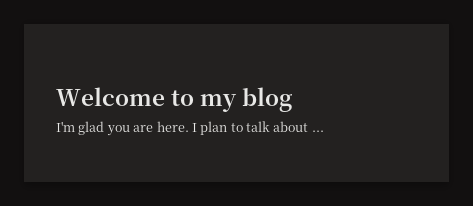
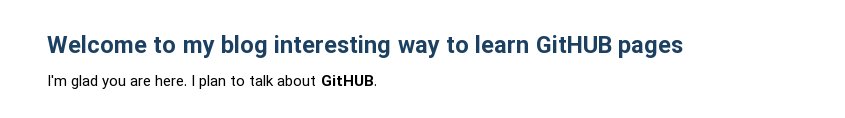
(293, 99) none -> [274,35,684,58] interesting way to learn GitHUB pages
[311,130,324,132] ... -> [320,75,377,86] GitHUB.

